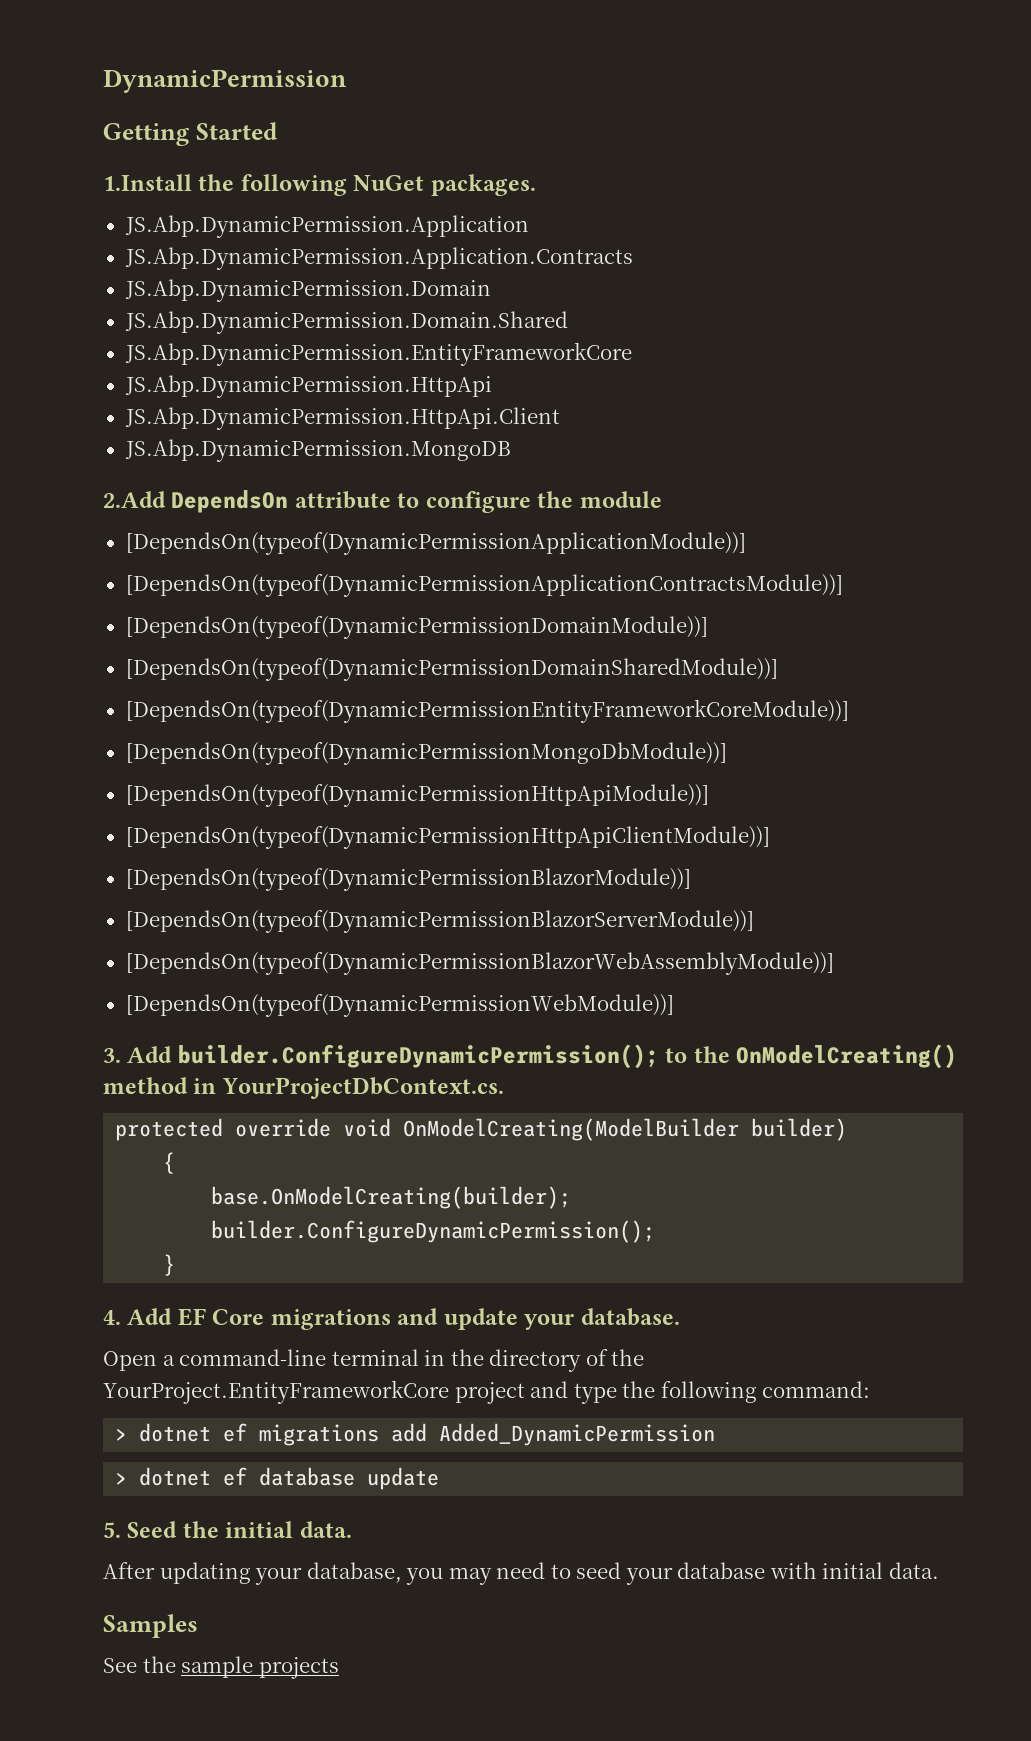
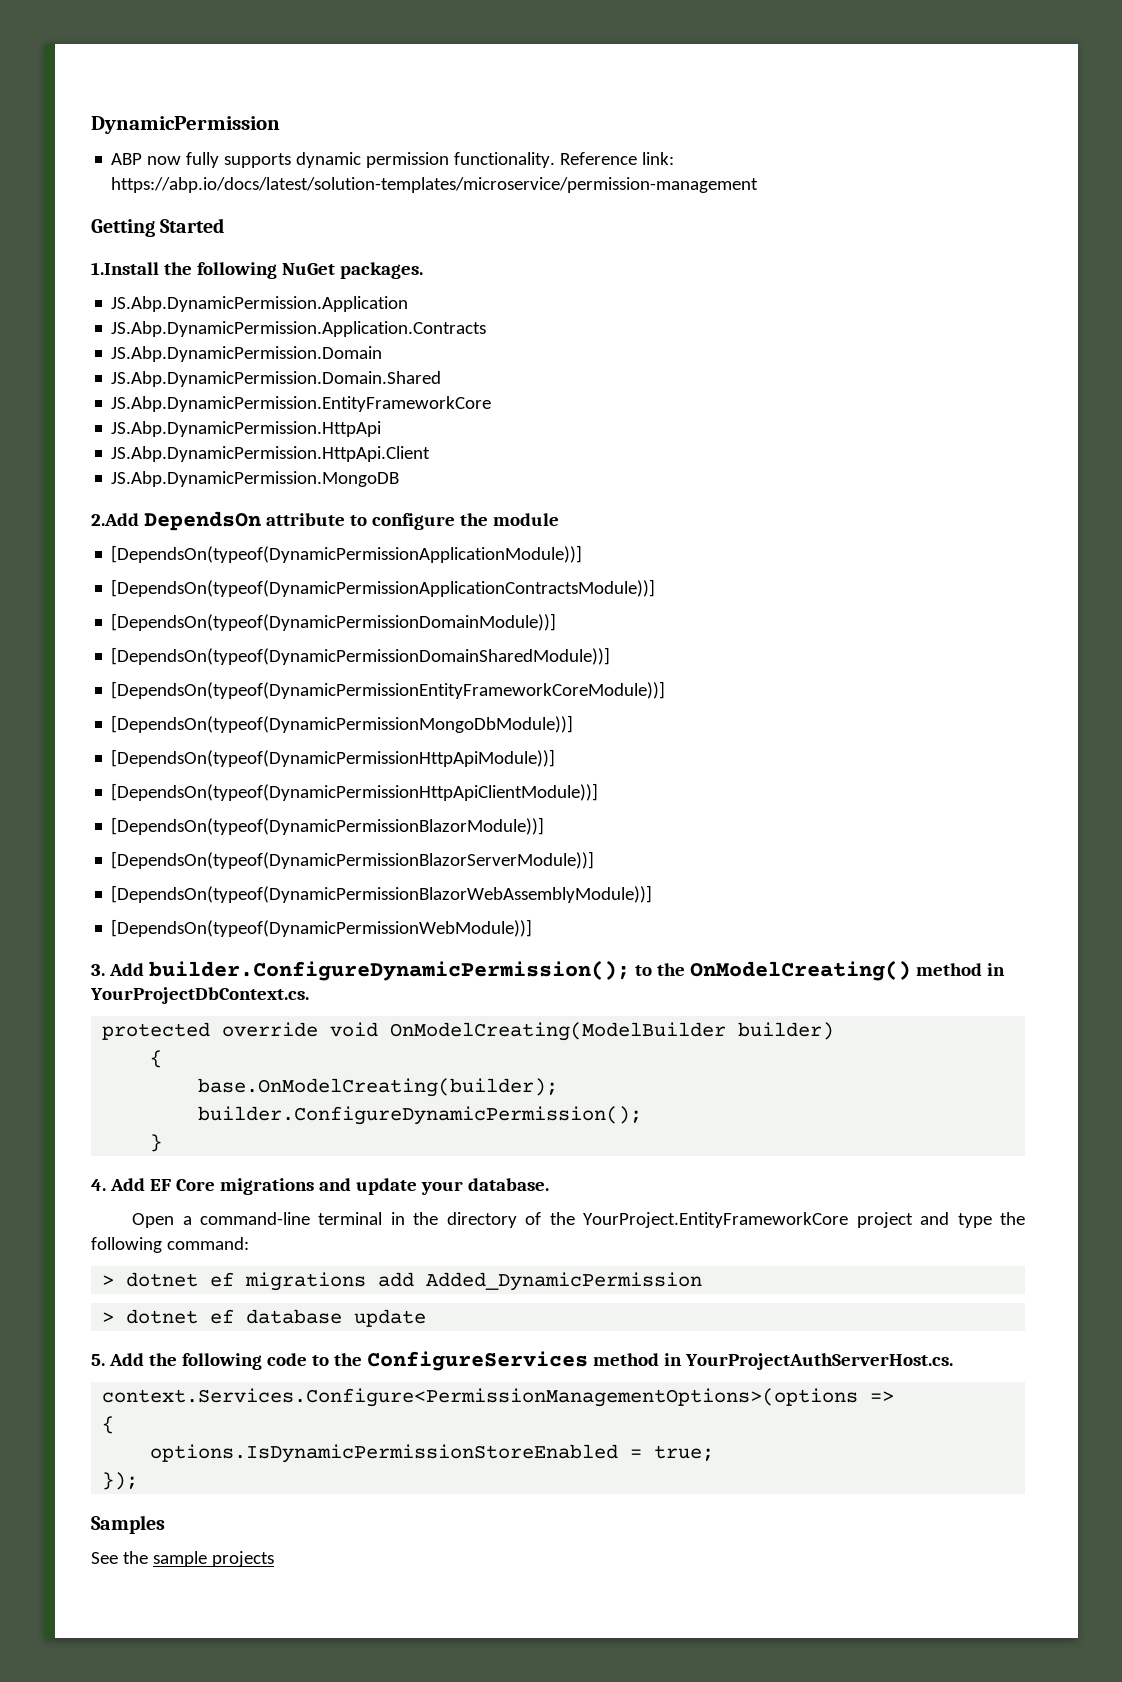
(347, 81) none -> [111,152,675,168] [111,177,759,193] // ABP now fully supports dynamic permission functionality. Reference link: https://abp.io/docs/latest/solution-templates/microservice/permission-management
[127,1521,352,1538] [103,1562,939,1585] Seed the initial data. // After updating your database, you may need to seed your database with initial data. -> [108,1351,953,1371] [102,1388,895,1407] [102,1416,115,1434] [150,1444,715,1463] [102,1472,139,1490] Add the following code to the ConfigureServices method in YourProjectAuthServerHost.cs. // context.Services.Configure<PermissionManagementOptions>(options => // { // options.IsDynamicPermissionStoreEnabled = true; // });

